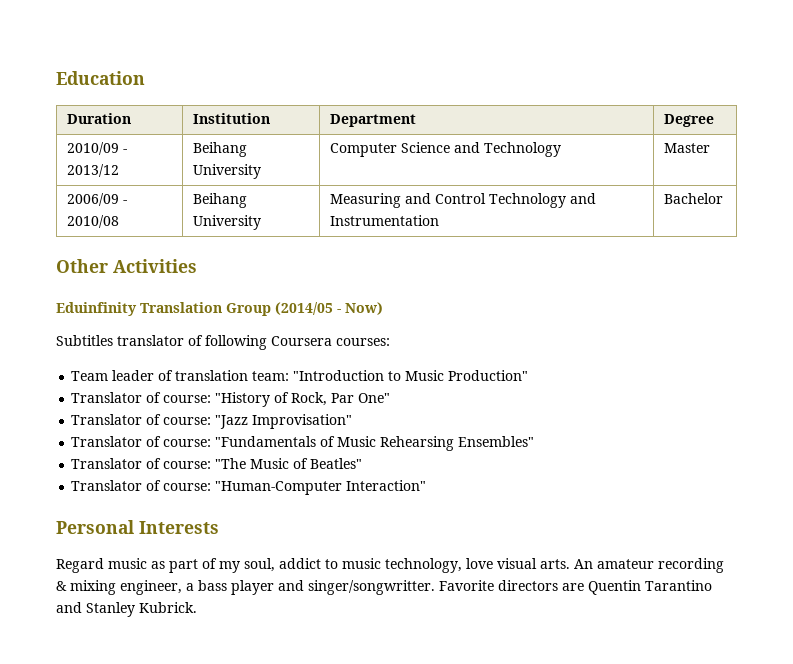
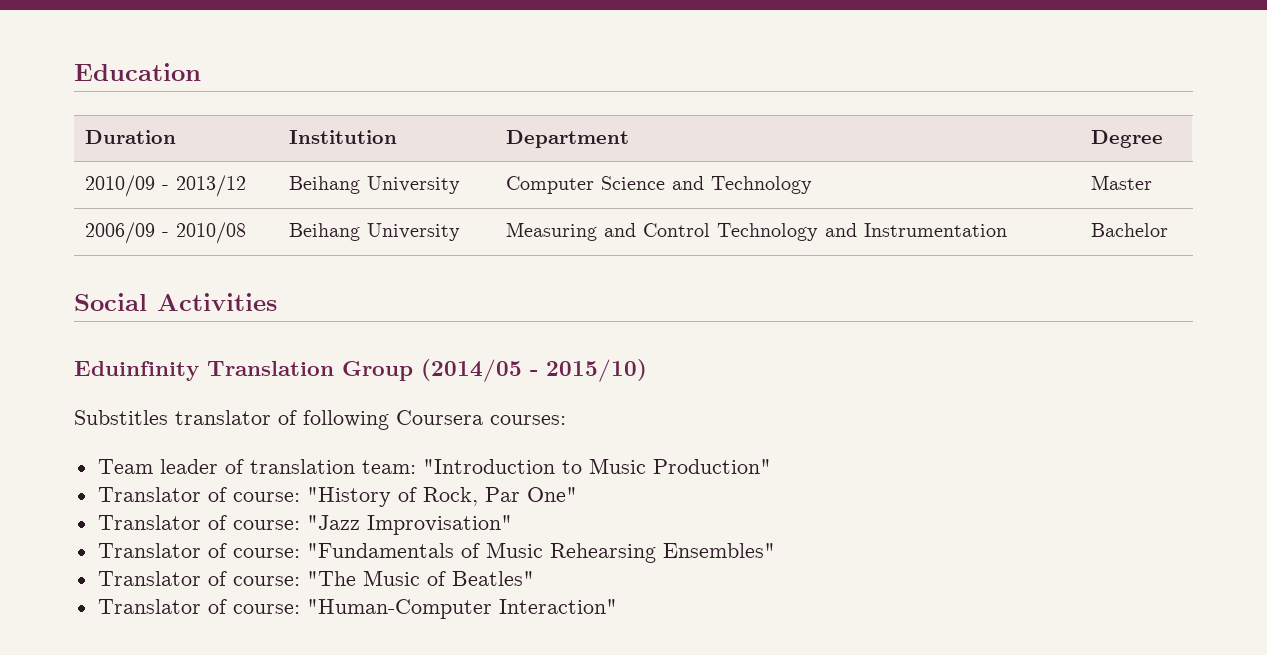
[56,259,108,273] Other -> [74,293,147,311] Social
[345,302,383,315] [56,335,113,346] Now) // Subtitles -> [546,359,647,382] [74,410,168,425] 2015/10) // Substitles
[56,520,219,534] [56,558,724,573] [56,580,712,595] [56,602,197,617] // Personal Interests // Regard music as part of my soul, addict to music technology, love visual arts. An amateur recording & mixing engineer, a bass player and singer/songwritter. Favorite directors are Quentin Tarantino and Stanley Kubrick. -> (617, 606) none

